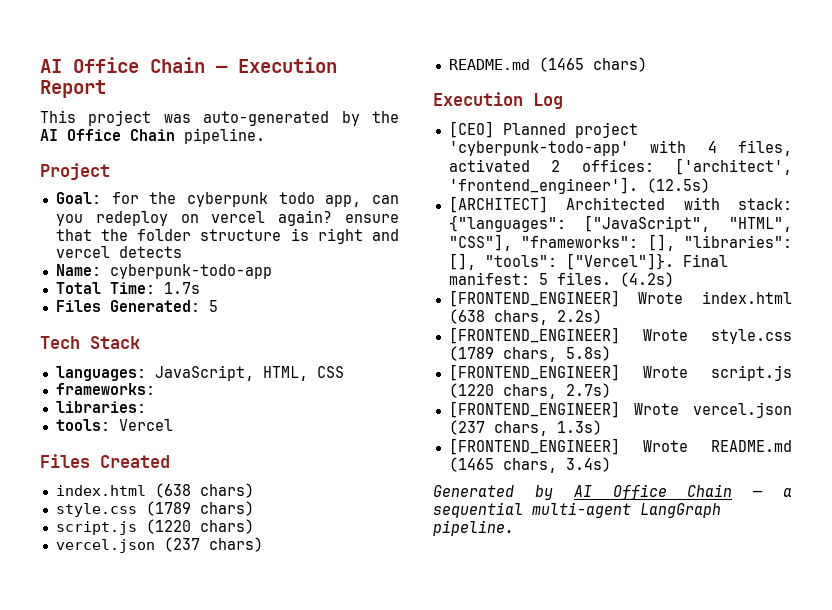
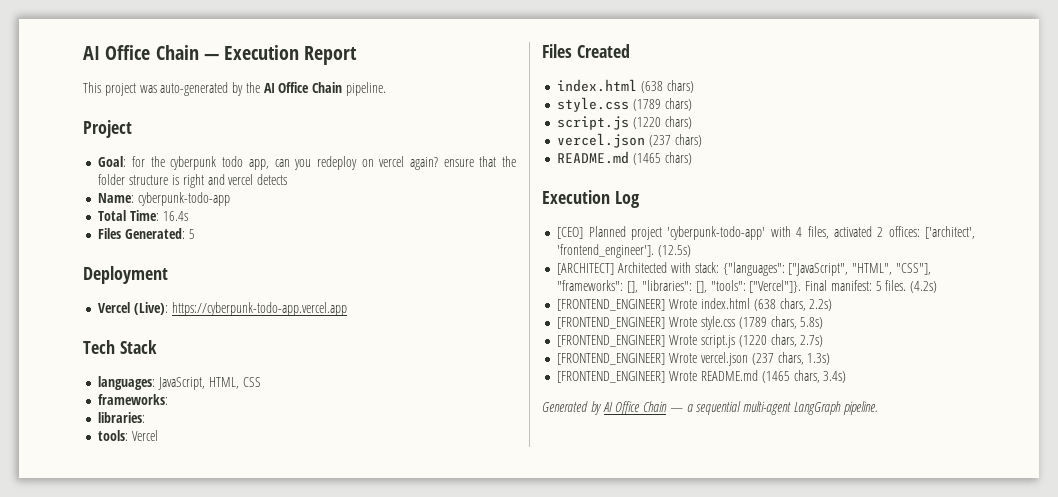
[163,282,200,294] 1.7s -> [162,211,188,221] 16.4s
(218, 306) none -> [83,266,168,284] [98,302,347,316] // Deployment // Vercel (Live): https://cyberpunk-todo-app.vercel.app

